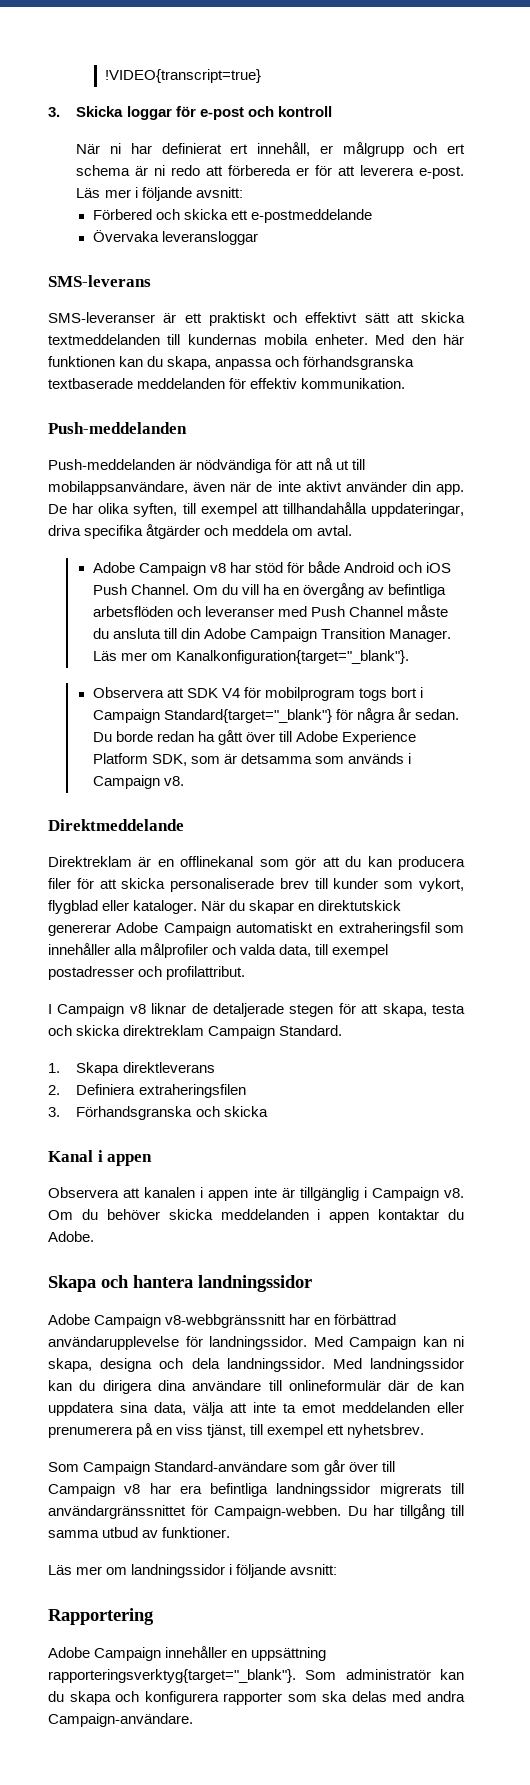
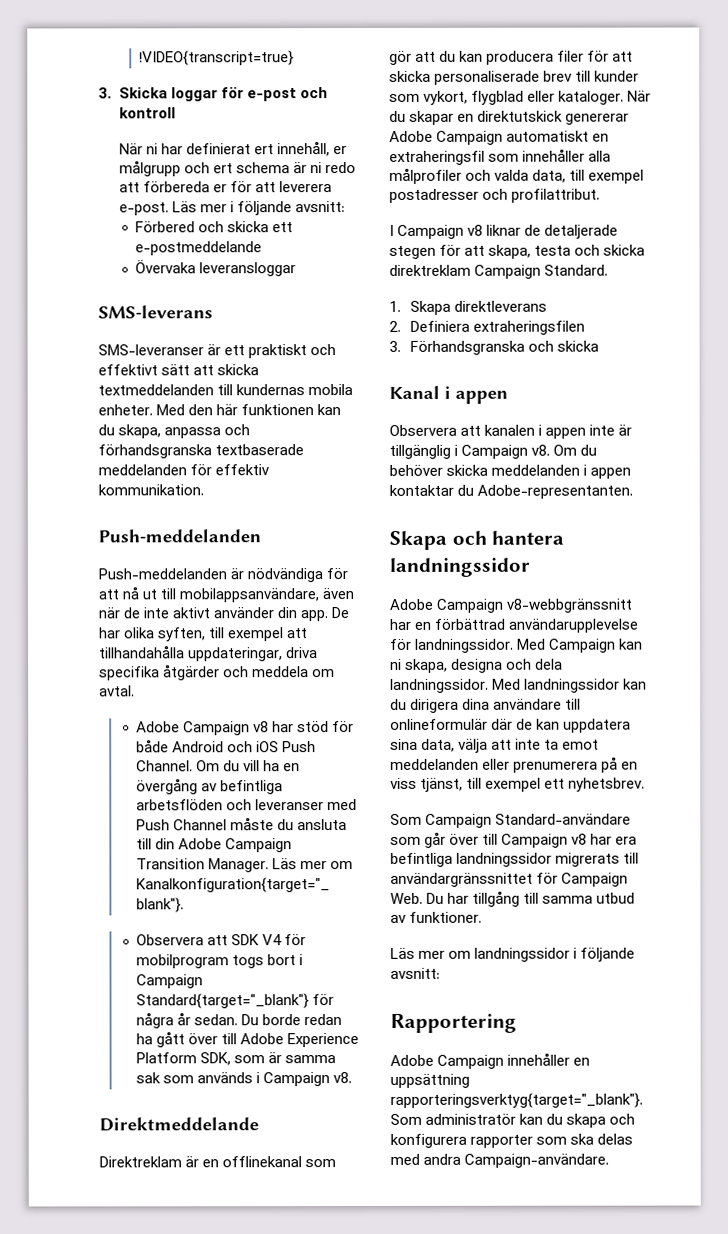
[241,753,313,764] detsamma -> [285,1055,337,1064] [136,1072,162,1084] samma sak
[48,1231,94,1242] Adobe. -> [477,484,634,499] Adobe-representanten.
[214,1505,342,1519] Campaign-webben. -> [561,872,629,887] [390,892,423,904] Campaign Web.

